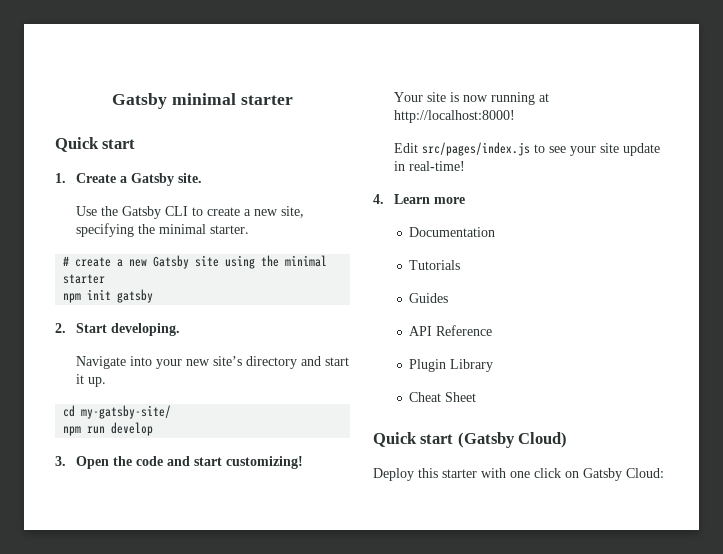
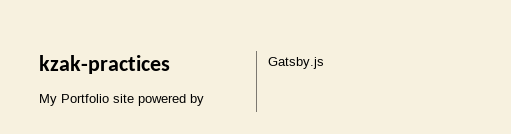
[112,93,293,109] [55,137,136,152] [55,173,202,186] [75,206,304,219] [75,223,249,237] [63,255,328,269] [63,274,106,284] [63,289,154,303] [55,323,180,336] [75,356,349,369] [75,374,106,387] [63,405,172,419] [63,422,154,436] [55,456,303,469] [393,92,549,105] [393,110,515,123] [393,142,660,156] [393,161,465,171] [373,194,465,204] [409,227,496,237] [409,260,461,270] [409,293,449,303] [409,325,493,336] [409,359,494,372] [409,392,477,402] [373,432,568,448] [373,468,664,481] Gatsby minimal starter // Quick start // 1. Create a Gatsby site. // Use the Gatsby CLI to create a new site, specifying the minimal starter. // # create a new Gatsby site using the minimal starter // npm init gatsby // 2. Start developing. // Navigate into your new site’s directory and start it up. // cd my-gatsby-site/ // npm run develop // 3. Open the code and start customizing! // Your site is now running at http://localhost:8000! // Edit src/pages/index.js to see your site update in real-time! // 4. Learn more // Documentation // Tutorials // Guides // API Reference // Plugin Library // Cheat Sheet // Quick start (Gatsby Cloud) // Deploy this starter with one click on Gatsby Cloud: -> [39,55,170,74] [39,94,204,106] [268,57,324,69] kzak-practices // My Portfolio site powered by Gatsby.js

